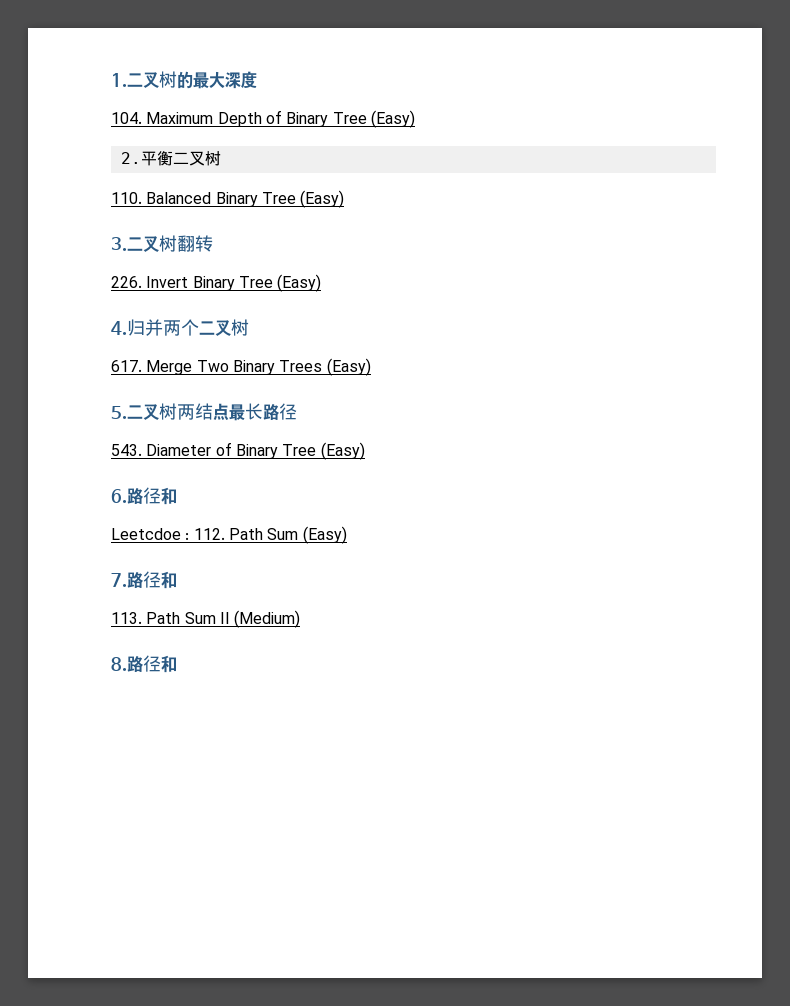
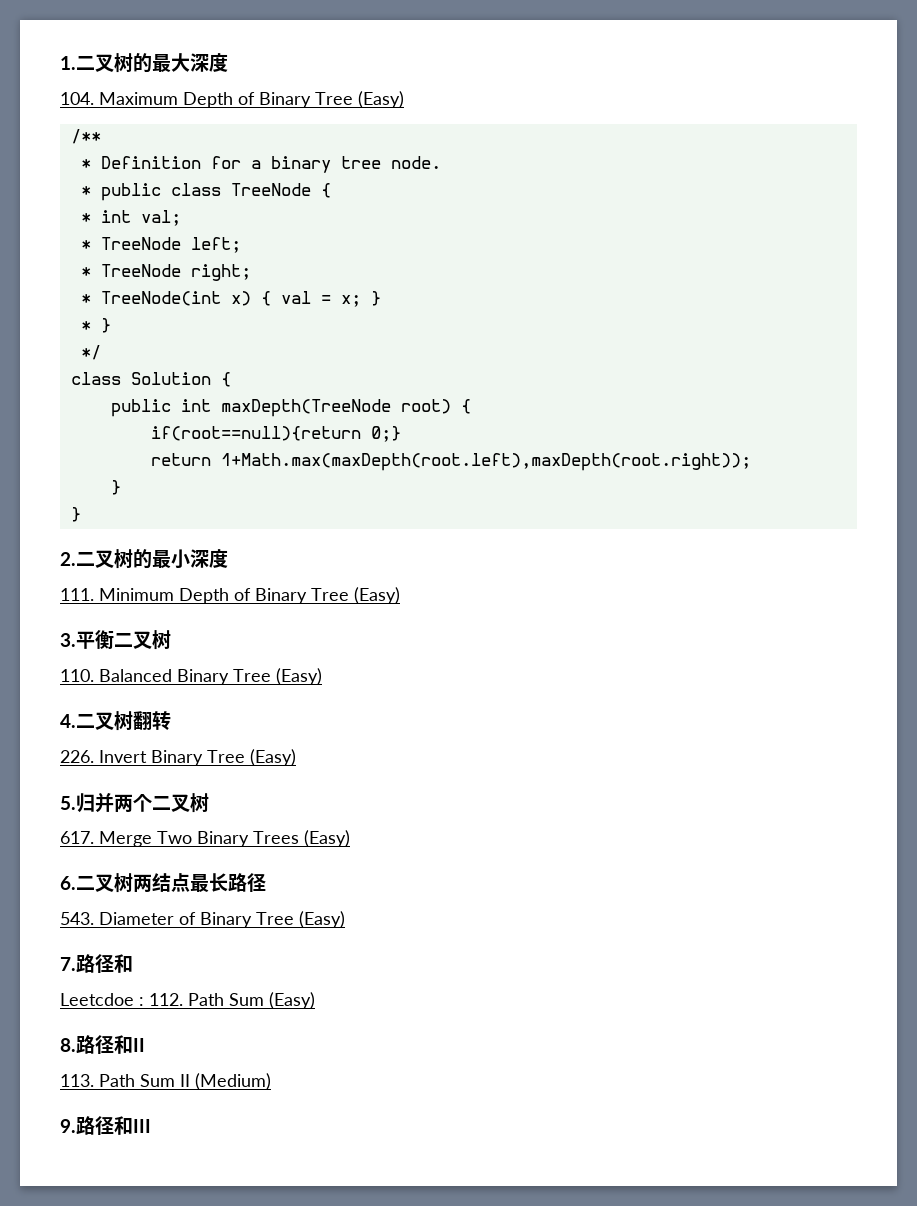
[120,152,141,164] 2. -> [70,129,101,144] [80,156,441,173] [80,183,331,201] [80,210,181,226] [80,237,241,253] [80,264,251,281] [80,291,381,307] [80,318,111,333] [80,345,101,360] [70,372,231,387] [110,399,471,417] [150,426,401,442] [150,453,751,471] [110,480,121,495] [70,507,81,522] [60,549,228,569] [60,587,400,604] [60,633,76,647] /** // * Definition for a binary tree node. // * public class TreeNode { // * int val; // * TreeNode left; // * TreeNode right; // * TreeNode(int x) { val = x; } // * } // */ // class Solution { // public int maxDepth(TreeNode root) { // if(root==null){return 0;} // return 1+Math.max(maxDepth(root.left),maxDepth(root.right)); // } // } // 2.二叉树的最小深度 // 111. Minimum Depth of Binary Tree (Easy) // 3.
[111,237,127,251] 3. -> [60,714,76,728] 4.
[111,321,127,335] 4. -> [60,796,76,810] 5.
[111,406,127,419] 5. -> [60,876,76,890] 6.
[111,489,127,503] 6. -> [60,957,76,971] 7.
[111,571,177,589] 7.路径和 -> [60,1035,145,1054] 8.路径和II
[111,655,177,673] 8.路径和 -> [60,1116,151,1135] 9.路径和III

